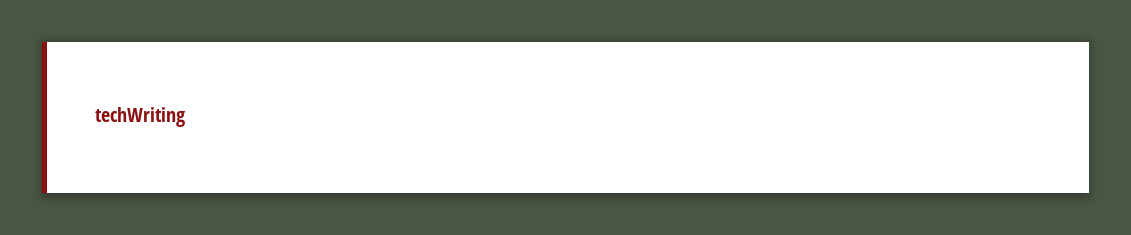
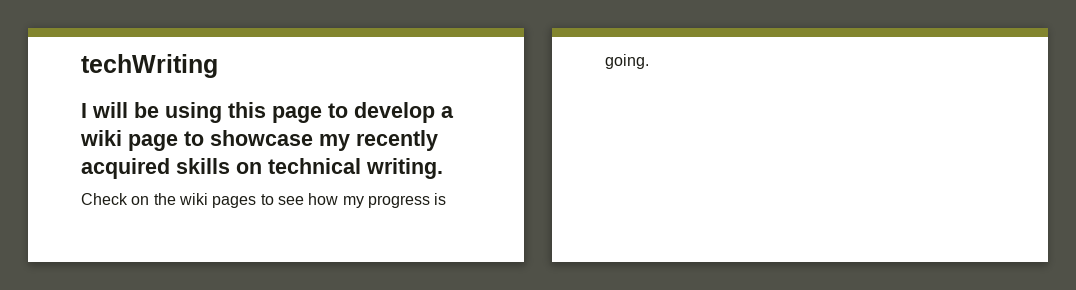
(185, 117) none -> [81,102,454,123] [80,130,438,151] [81,158,443,179] [81,193,447,208] [605,54,649,69] // I will be using this page to develop a wiki page to showcase my recently acquired skills on technical writing. // Check on the wiki pages to see how my progress is going.

